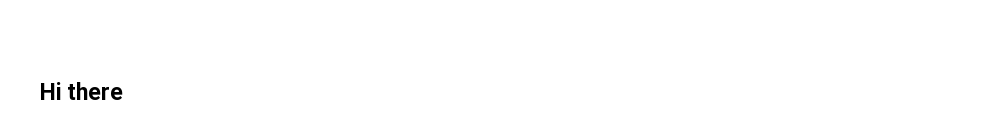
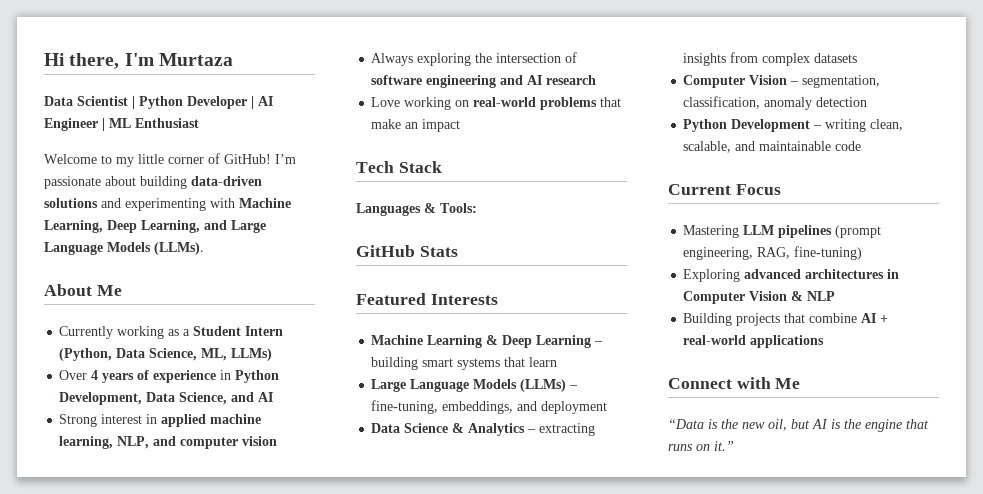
[67,82,124,100] there -> [69,53,233,69] [44,96,273,109] [44,118,199,131] [44,153,296,167] [44,176,262,189] [44,198,291,211] [44,220,266,233] [44,242,204,255] [44,284,122,296] [59,326,284,339] [59,348,273,361] [59,370,280,383] [59,392,274,405] [59,414,262,427] [59,436,278,449] [371,52,578,66] [371,75,597,88] [371,97,622,110] [371,119,461,132] [356,161,442,173] [356,203,477,216] [356,245,458,257] [356,293,498,305] [371,335,604,348] [371,357,558,370] [371,379,579,392] [371,400,608,414] [371,423,596,436] [683,52,858,66] [683,75,881,88] [683,96,868,110] [683,119,904,132] [683,141,862,153] [668,184,781,195] [683,225,882,238] [683,246,863,260] [683,269,900,282] [683,291,836,304] [683,313,889,326] [683,335,825,348] [668,377,801,389] [668,419,929,432] [668,441,734,451] there, I'm Murtaza // Data Scientist | Python Developer | AI Engineer | ML Enthusiast // Welcome to my little corner of GitHub! I’m passionate about building data-driven solutions and experimenting with Machine Learning, Deep Learning, and Large Language Models (LLMs). // About Me // Currently working as a Student Intern (Python, Data Science, ML, LLMs) // Over 4 years of experience in Python Development, Data Science, and AI // Strong interest in applied machine learning, NLP, and computer vision // Always exploring the intersection of software engineering and AI research // Love working on real-world problems that make an impact // Tech Stack // Languages & Tools: // GitHub Stats // Featured Interests // Machine Learning & Deep Learning – building smart systems that learn // Large Language Models (LLMs) – fine-tuning, embeddings, and deployment // Data Science & Analytics – extracting insights from complex datasets // Computer Vision – segmentation, classification, anomaly detection // Python Development – writing clean, scalable, and maintainable code // Current Focus // Mastering LLM pipelines (prompt engineering, RAG, fine-tuning) // Exploring advanced architectures in Computer Vision & NLP // Building projects that combine AI + real-world applications // Connect with Me // “Data is the new oil, but AI is the engine that runs on it.”

